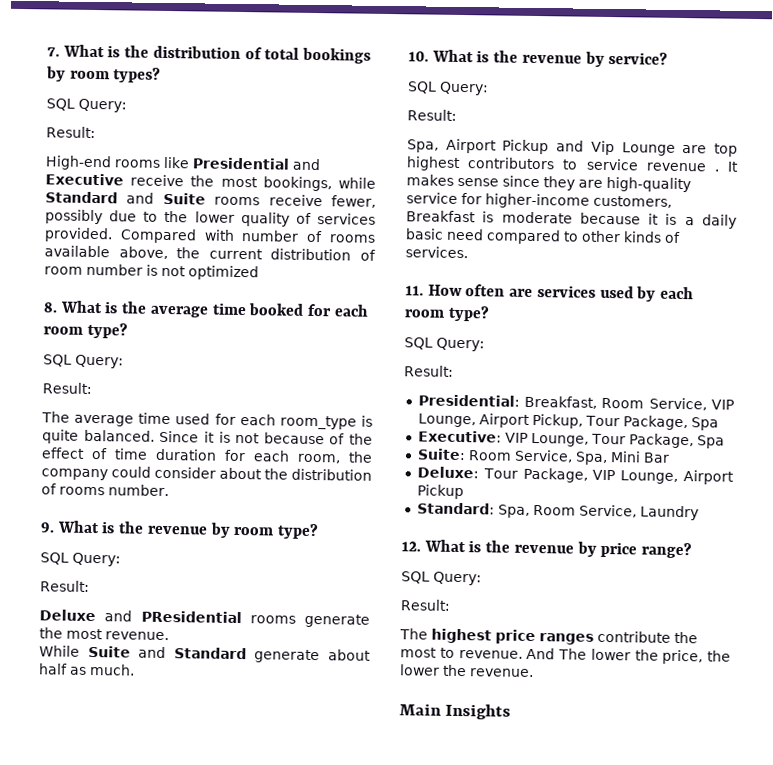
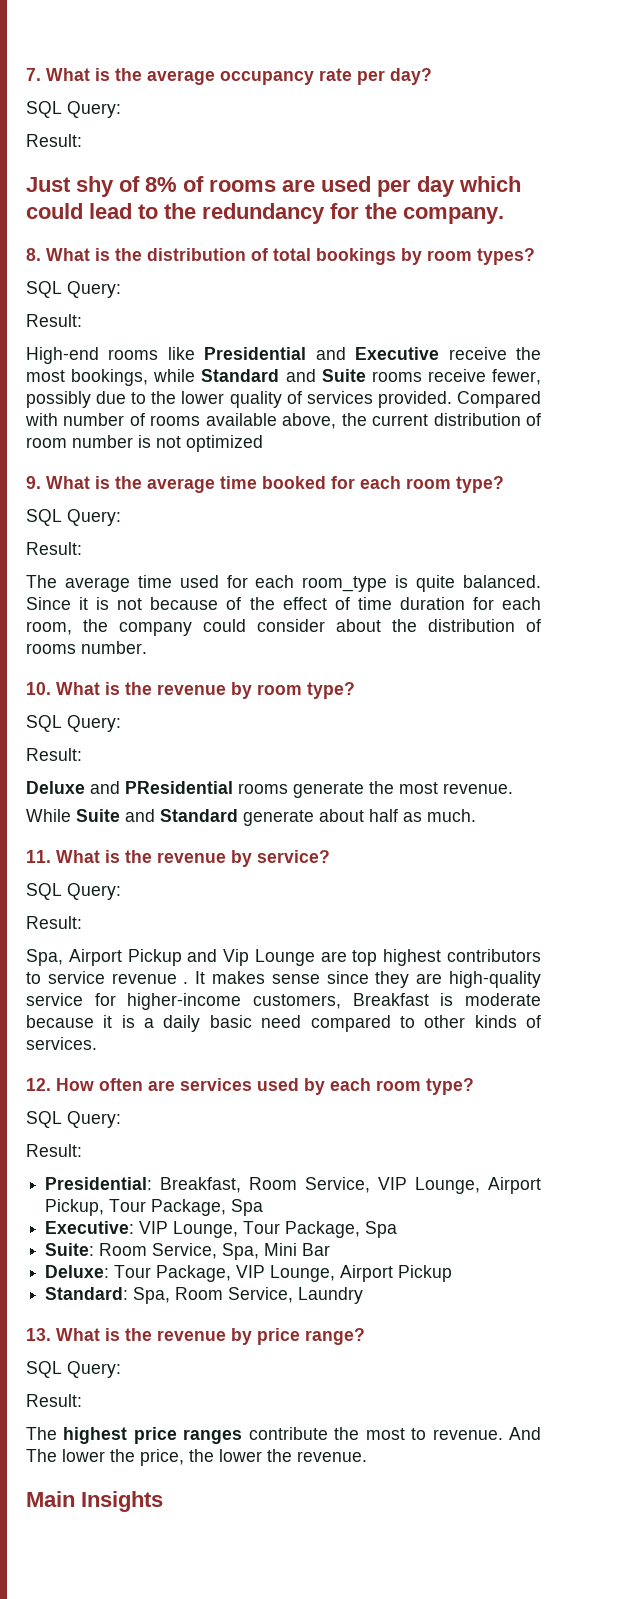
(150, 51) none -> [147,68,432,85] [26,101,121,118] [26,134,82,147] [26,176,521,197] [26,203,504,224] [26,248,142,261] average occupancy rate per day? // SQL Query: // Result: // Just shy of 8% of rooms are used per day which could lead to the redundancy for the company. // 8. What is the
[43,302,58,313] 8. -> [26,476,41,489] 9.
[40,522,55,533] 9. -> [26,682,51,695] 10.
[408,51,429,62] 10. -> [26,850,51,863] 11.
[405,285,424,296] 11. -> [26,1078,51,1091] 12.
[401,541,421,552] 12. -> [26,1328,51,1341] 13.

